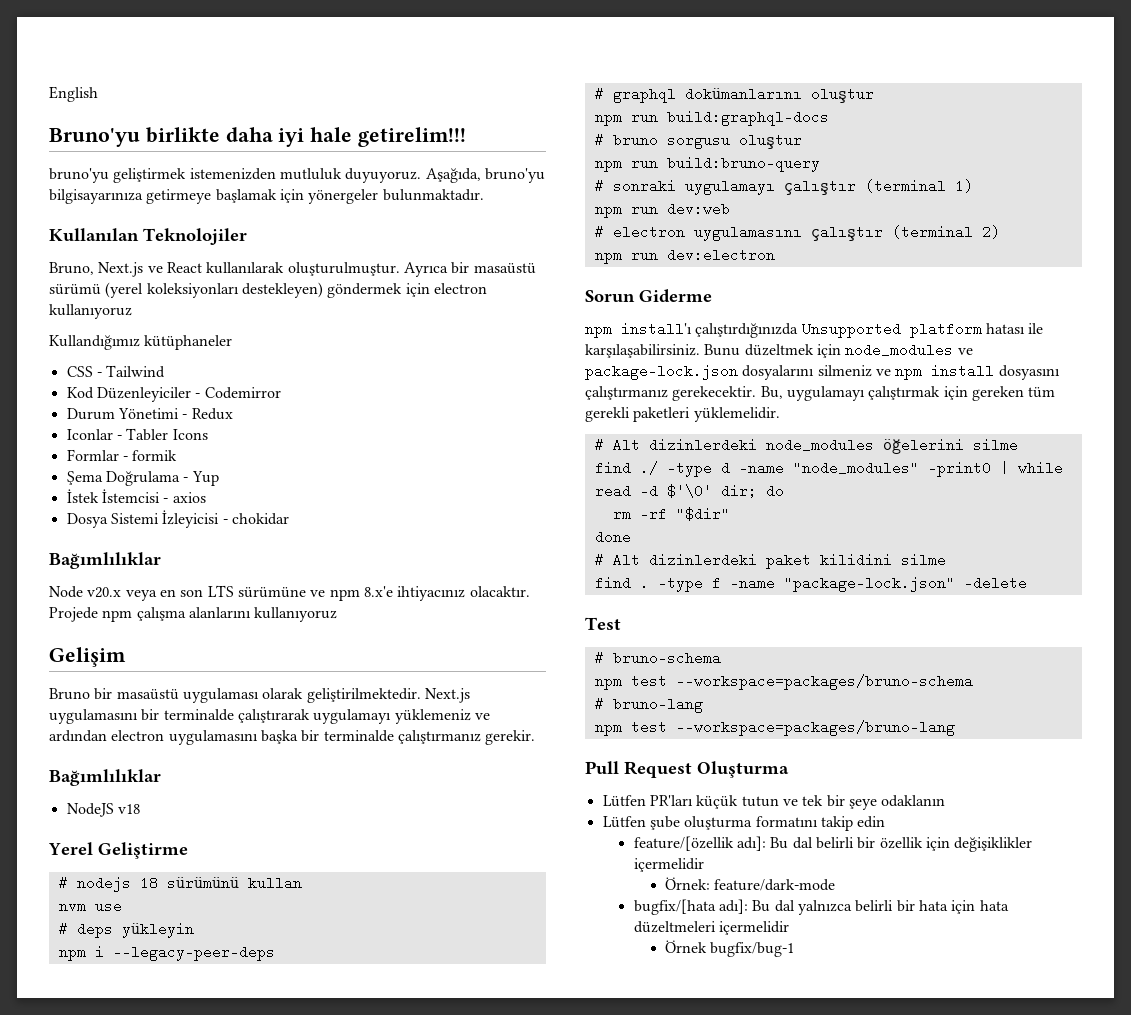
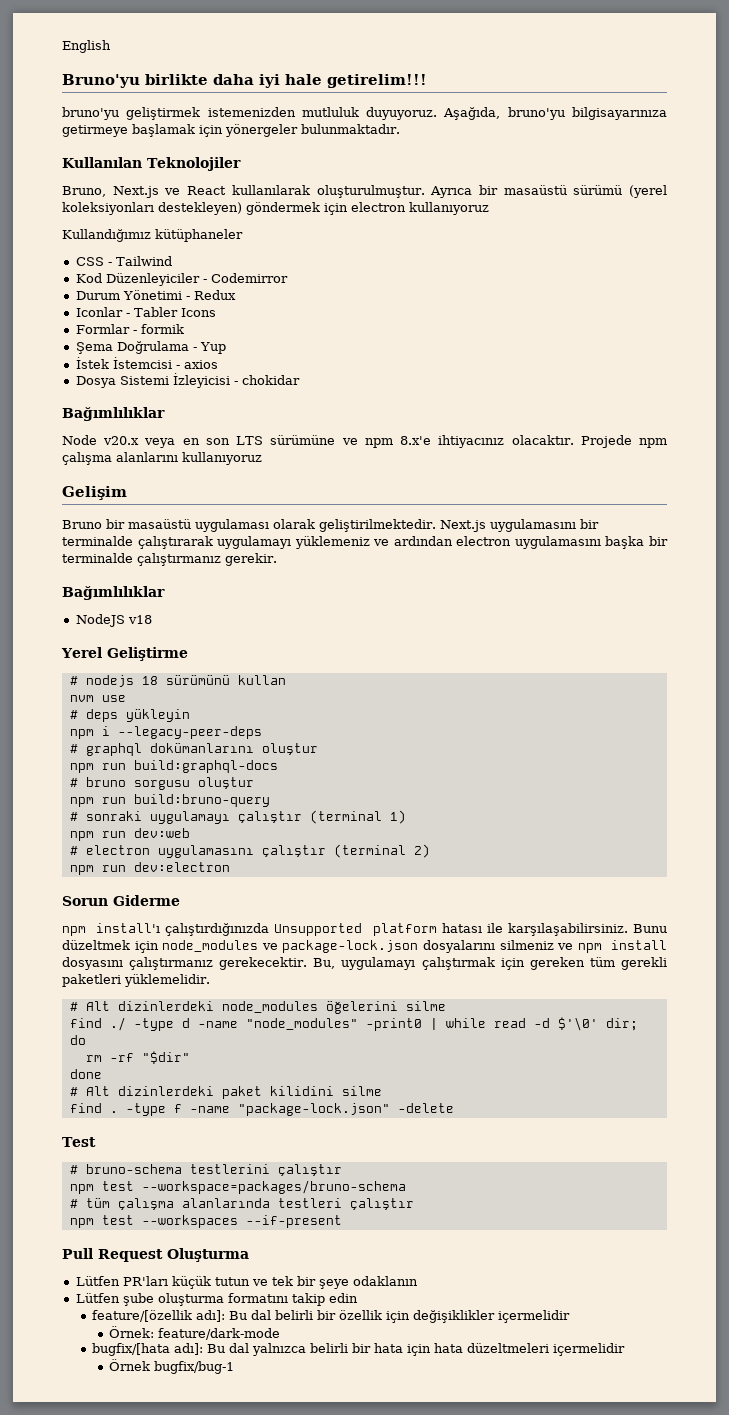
(721, 658) none -> [189,1164,342,1176] testlerini çalıştır
[612,697,703,713] [594,720,955,736] bruno-lang // npm test --workspace=packages/bruno-lang -> [85,1198,414,1210] [69,1215,342,1228] tüm çalışma alanlarında testleri çalıştır // npm test --workspaces --if-present

